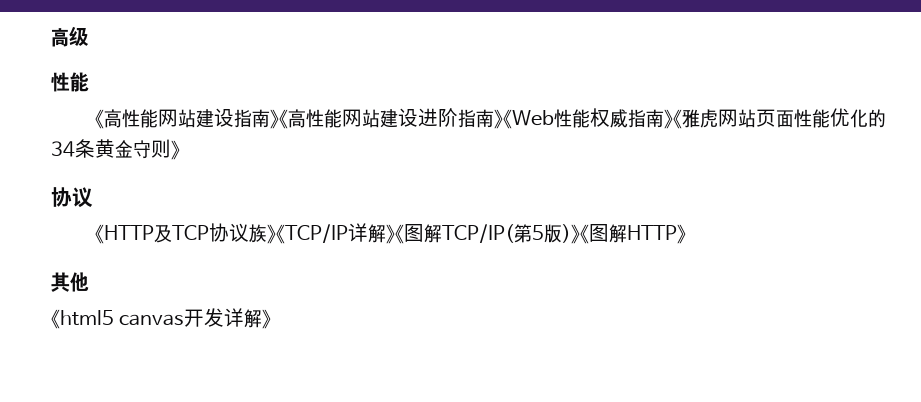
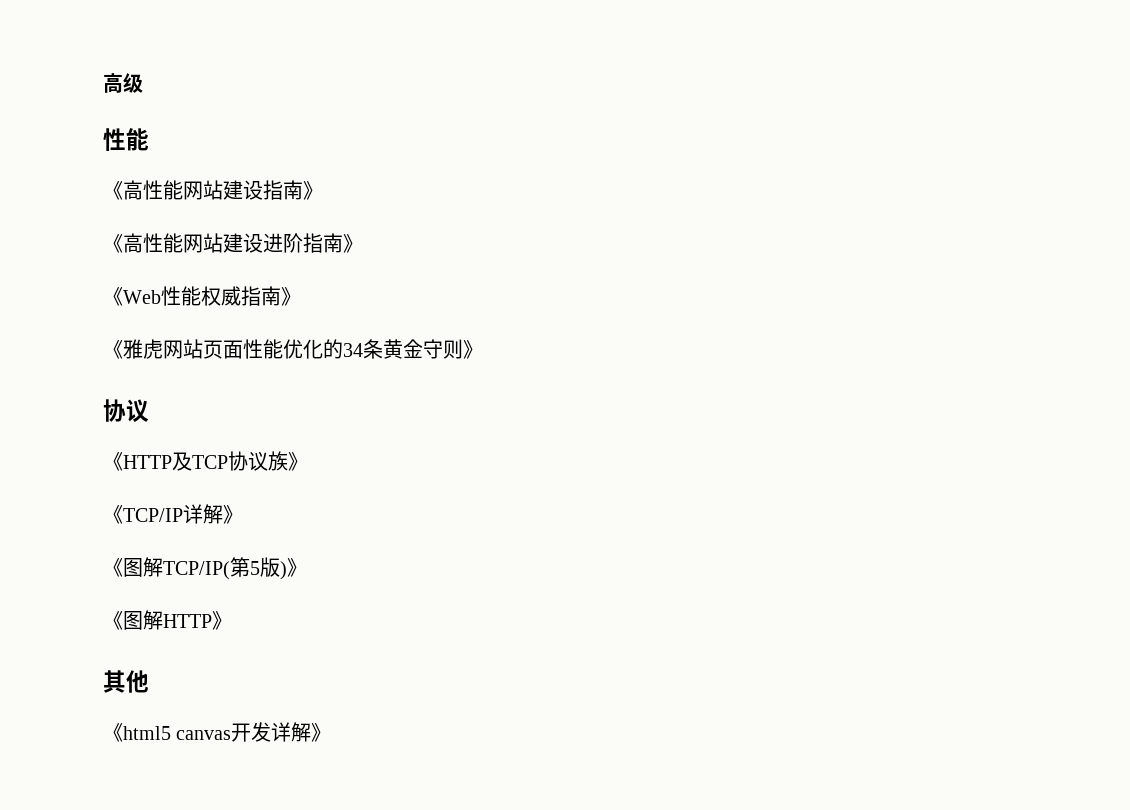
(280, 119) none -> (323, 190) //
(504, 119) none -> (363, 243) //
(674, 119) none -> (301, 296) //
(277, 234) none -> (308, 461) //
(396, 234) none -> (243, 514) //
(581, 234) none -> (307, 567) //

